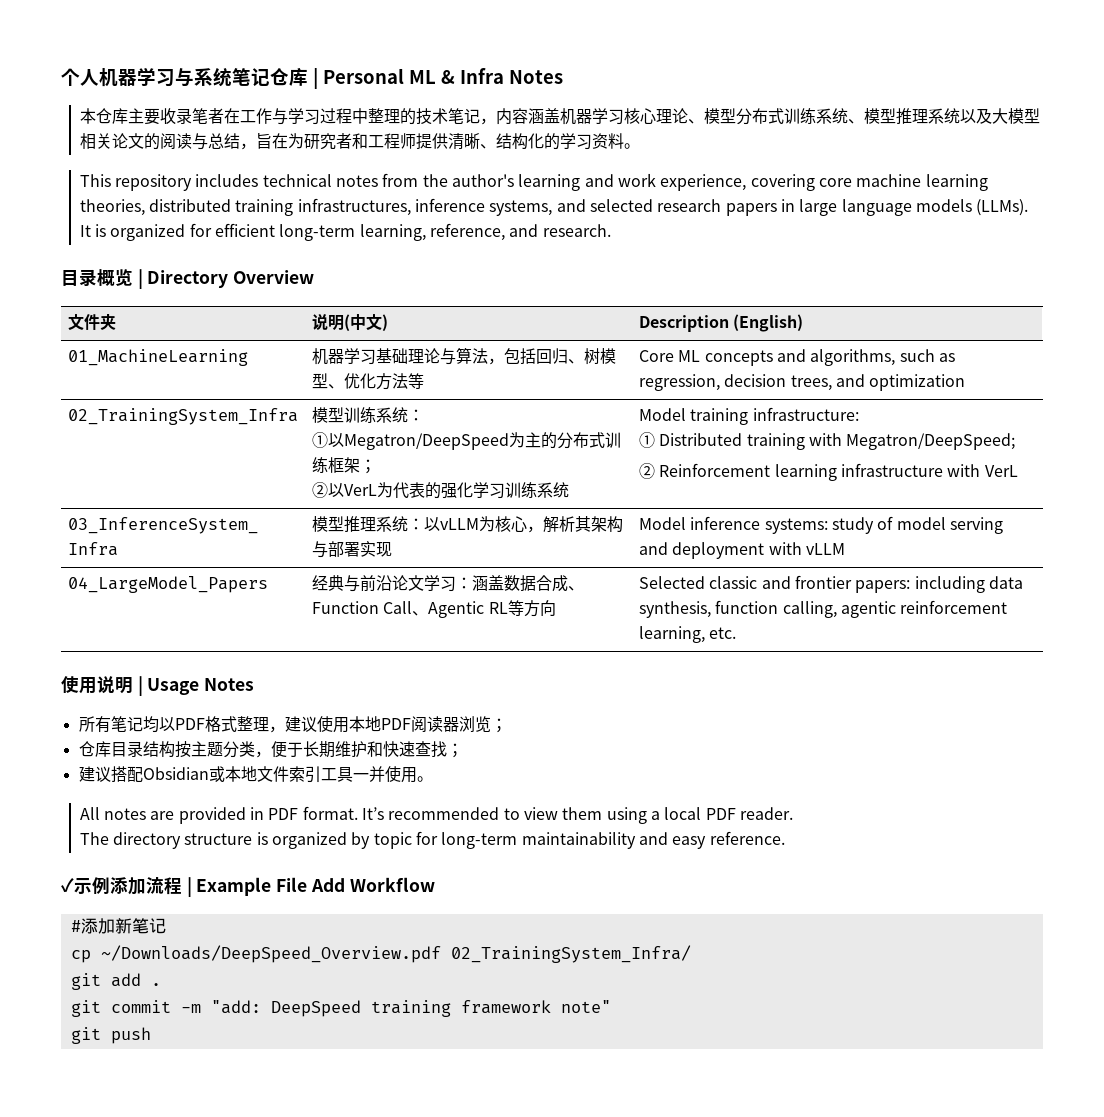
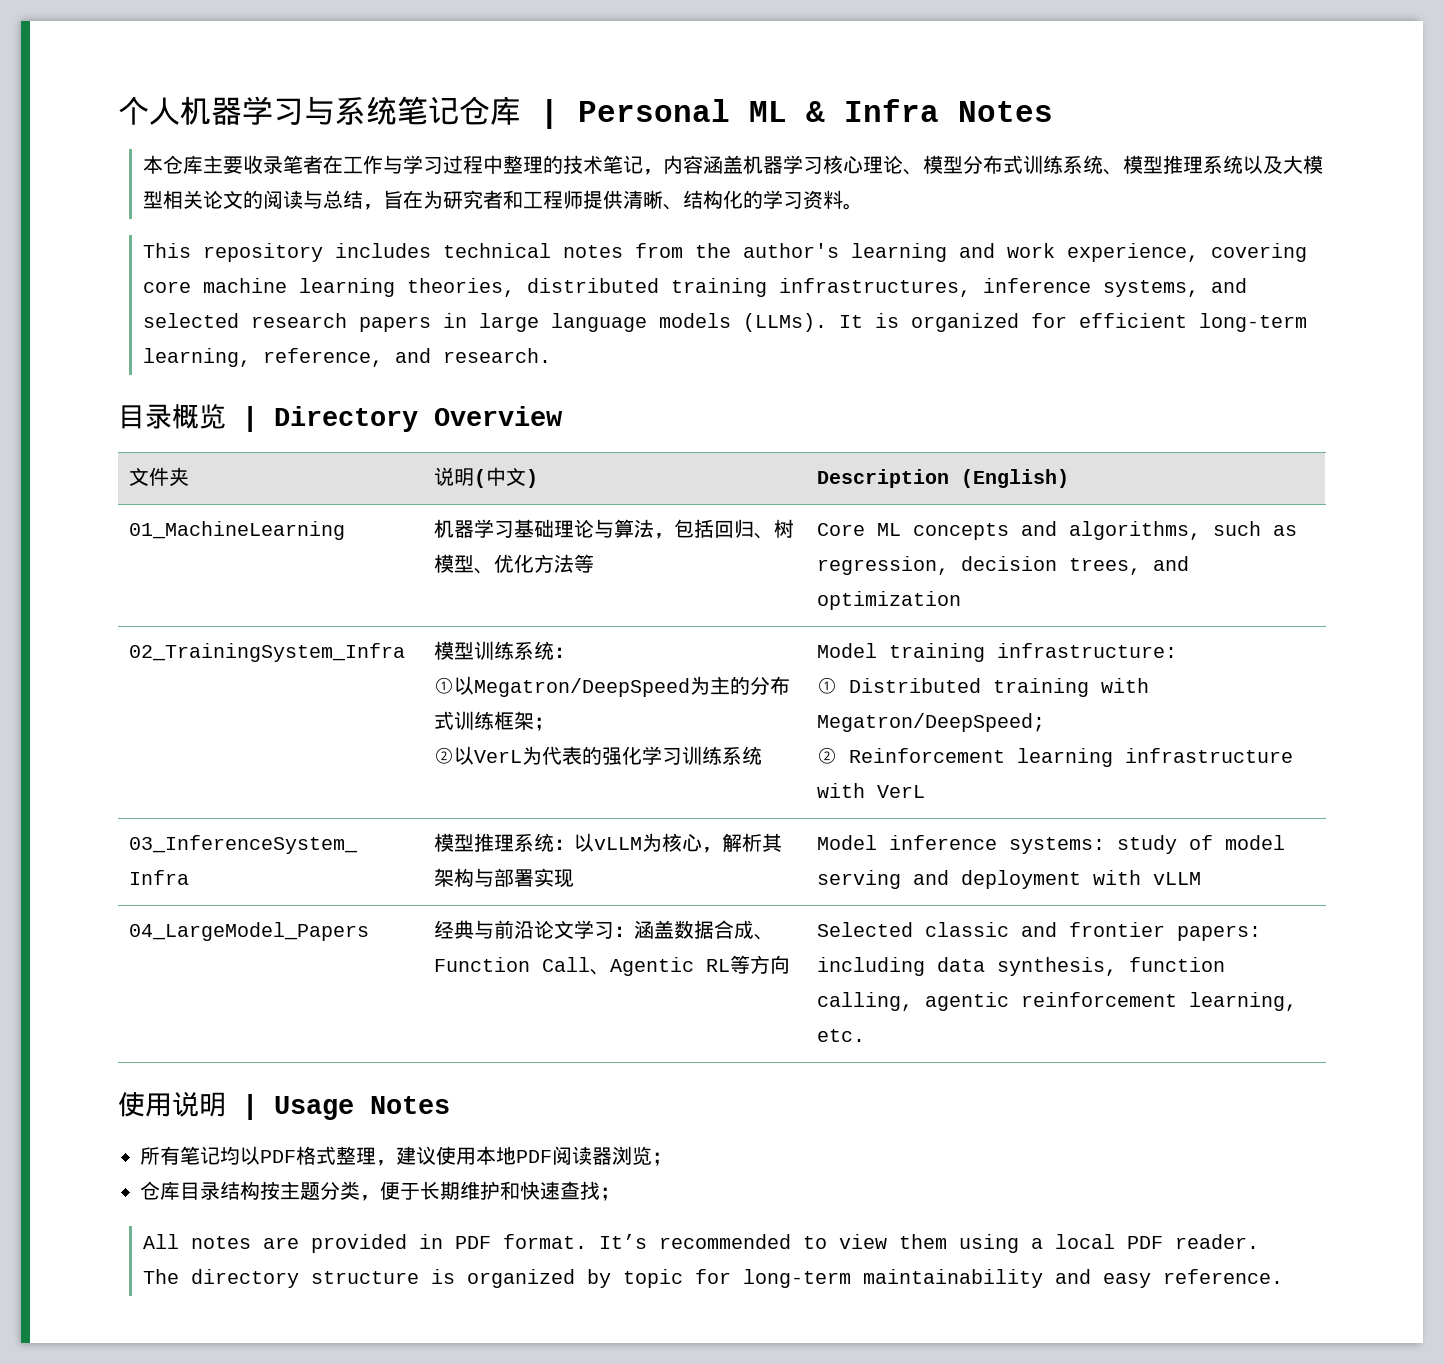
[78,766,433,783] // 建议搭配Obsidian或本地文件索引工具一并使用。 -> (620, 1194) none
[61,877,435,897] [70,918,166,934] [70,945,691,963] [70,973,161,990] [70,1000,611,1017] [70,1027,151,1044] // ✓示例添加流程 | Example File Add Workflow // #添加新笔记 // cp ~/Downloads/DeepSpeed_Overview.pdf 02_TrainingSystem_Infra/ // git add . // git commit -m "add: DeepSpeed training framework note" // git push -> (1283, 1276) none

